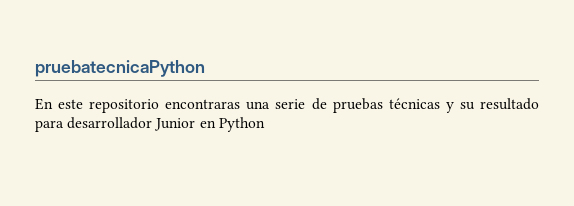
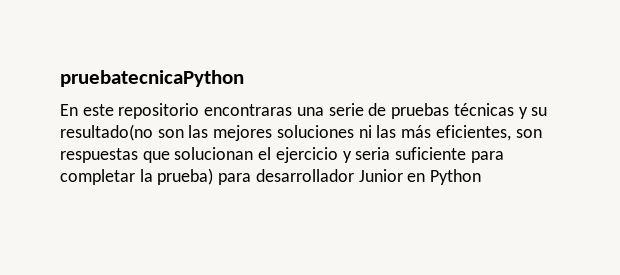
[479,98,539,110] resultado -> [60,124,542,141] [60,147,504,163] [60,168,214,185] resultado(no son las mejores soluciones ni las más eficientes, son respuestas que solucionan el ejercicio y seria suficiente para completar la prueba)

